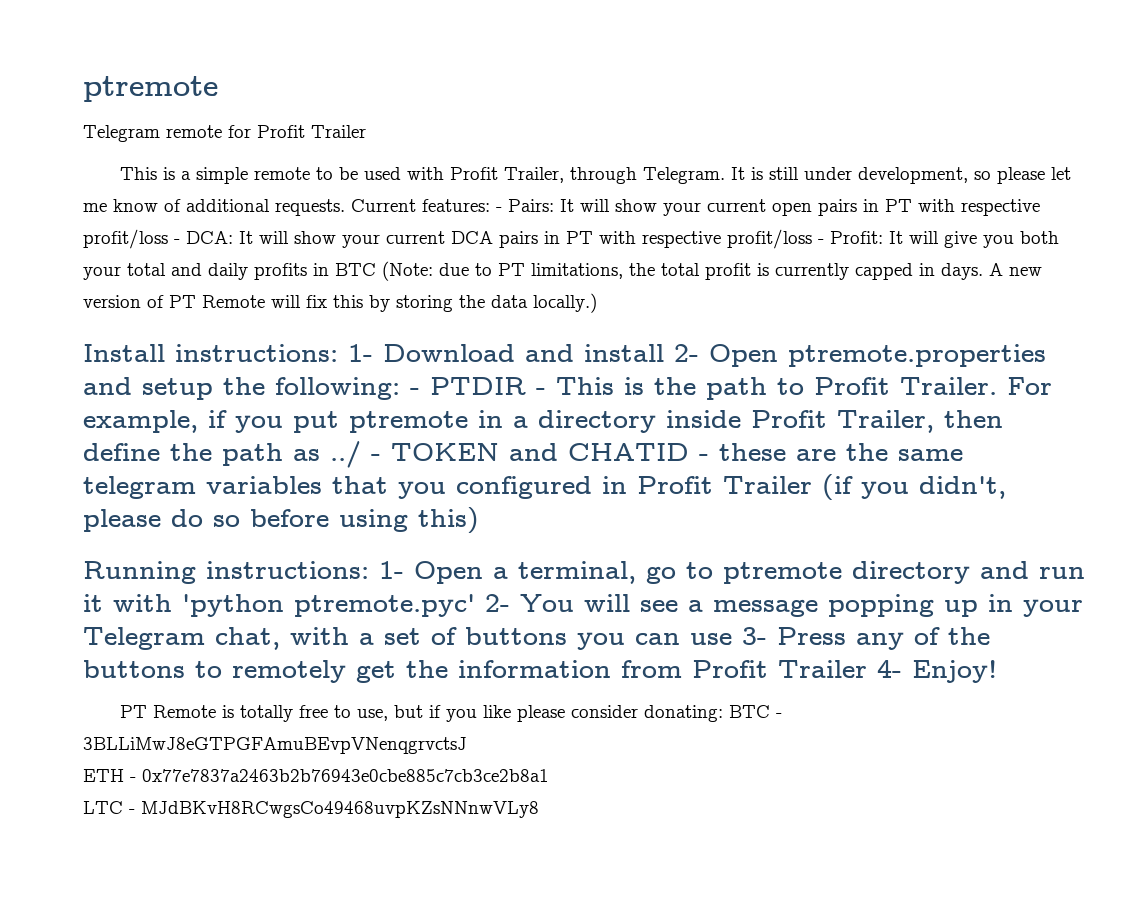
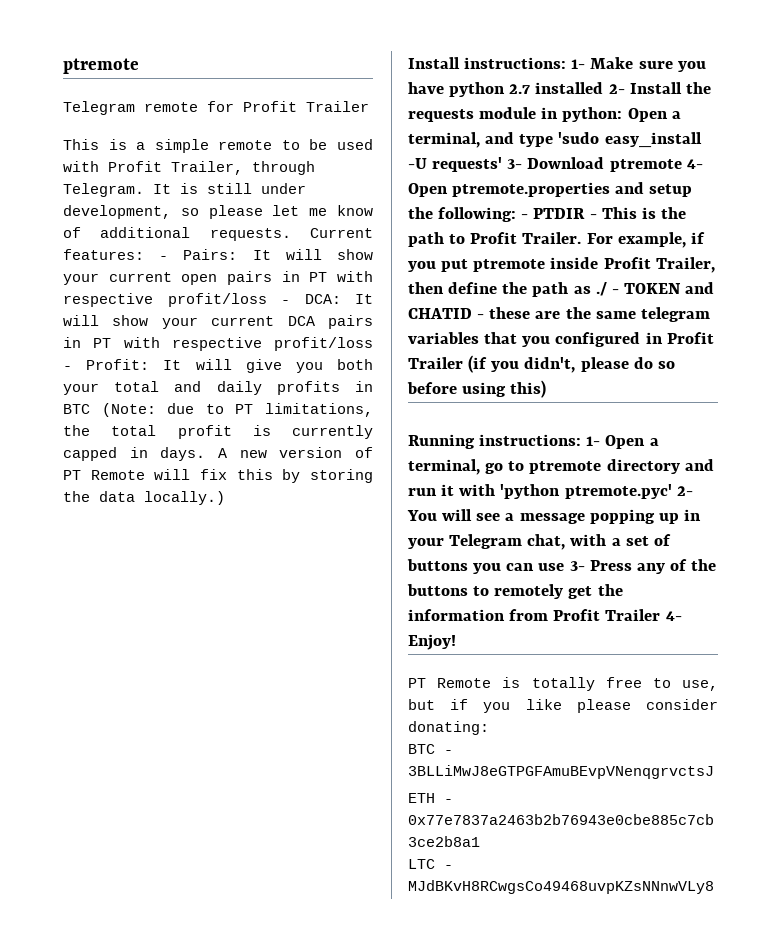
[383,344,699,362] Download and install 2- -> [590,57,706,72] [408,82,711,97] [408,107,681,122] [408,132,702,148] [408,157,703,172] Make sure you have python 2.7 installed 2- Install the requests module in python: Open a terminal, and type 'sudo easy_install -U requests' 3- Download ptremote 4-
[478,410,656,433] in a directory -> (546, 265) none
[330,441,361,468] ../ -> [595,282,607,296] ./
(723, 713) none -> (489, 728) //

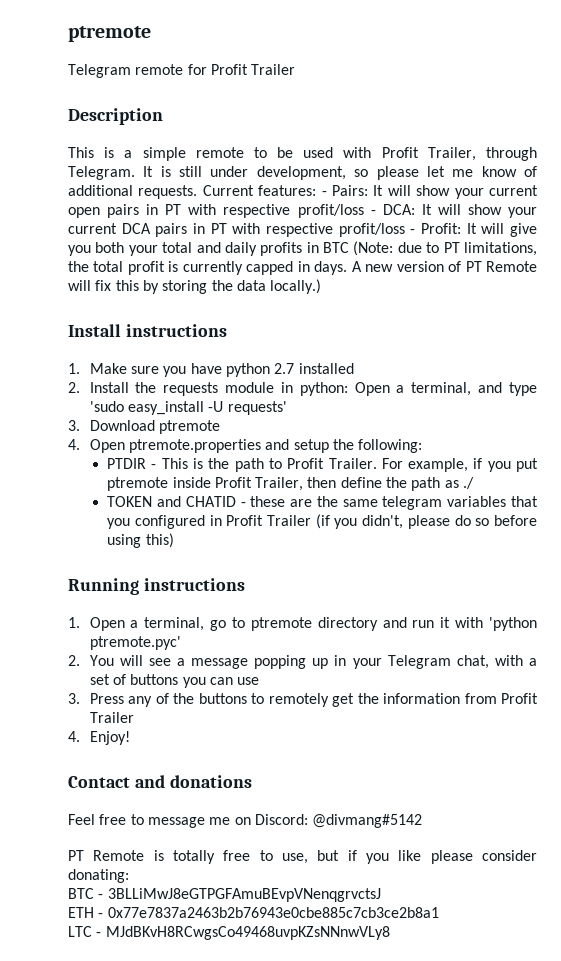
(369, 106) none -> [68,108,163,125] // Description
[464,57,586,69] instructions: 1- -> [125,324,227,337] [68,363,80,374] instructions // 1.
[608,84,625,94] 2- -> [68,382,80,393] // 2.
[507,159,523,169] 3- -> [68,420,80,431] // 3.
[686,159,703,169] 4- -> [68,439,80,450] // 4.
[521,214,529,219] - -> (423, 446) //
[611,289,619,294] - -> (475, 483) //
[479,434,601,446] instructions: 1- -> [143,578,245,591] [68,617,80,628] instructions // 1.
[676,486,693,496] 2- -> [68,655,80,666] // 2.
[569,561,585,571] 3- -> [68,693,80,704] // 3.
[665,611,682,621] 4- -> [68,731,80,742] // 4.
(456, 642) none -> [68,775,252,788] [68,814,423,828] // Contact and donations // Feel free to message me on Discord: @divmang#5142

